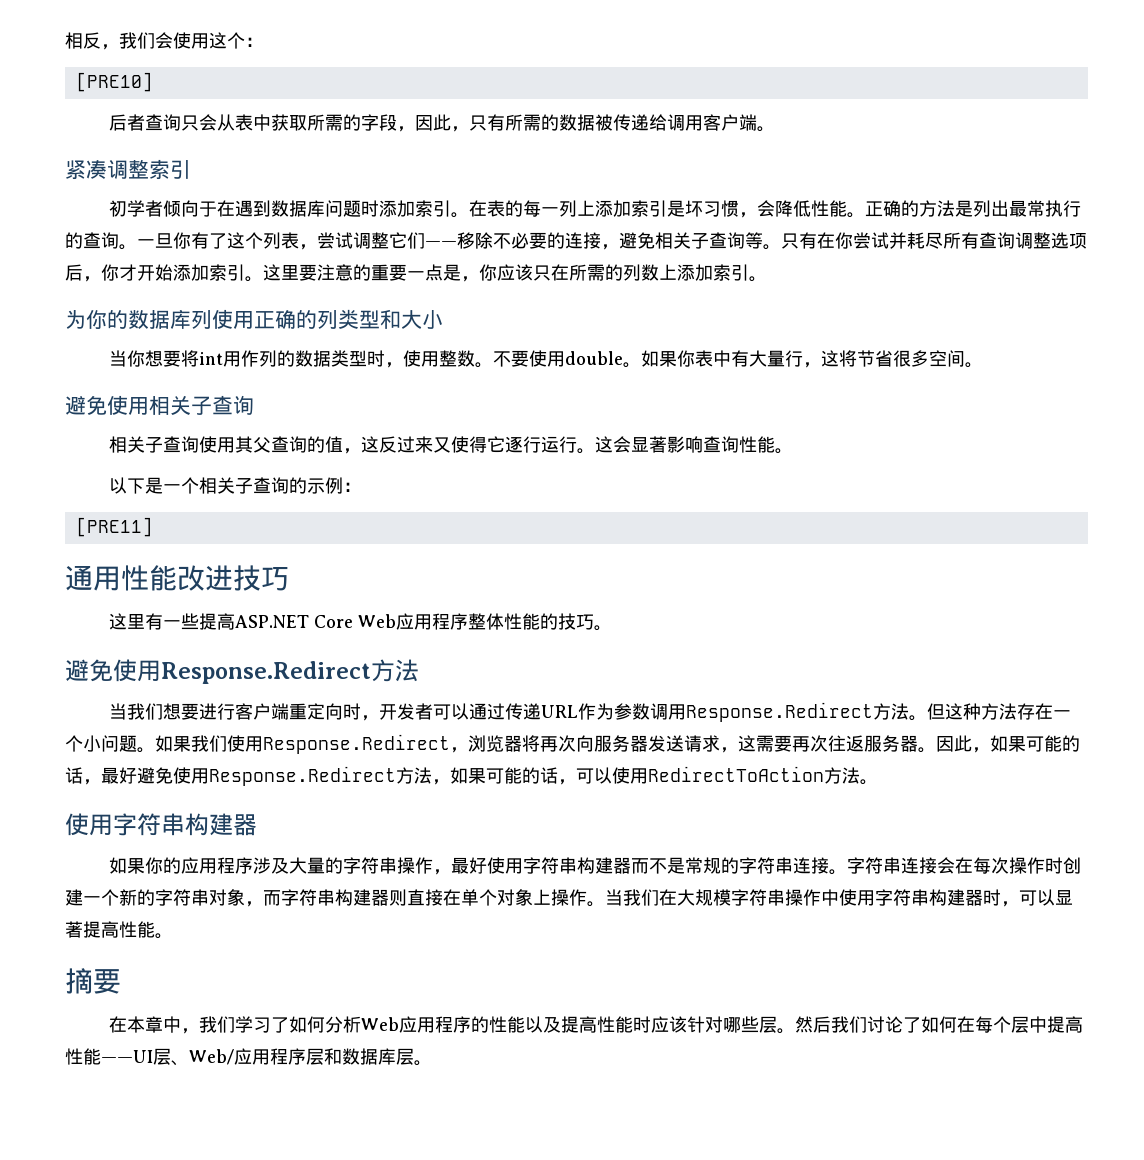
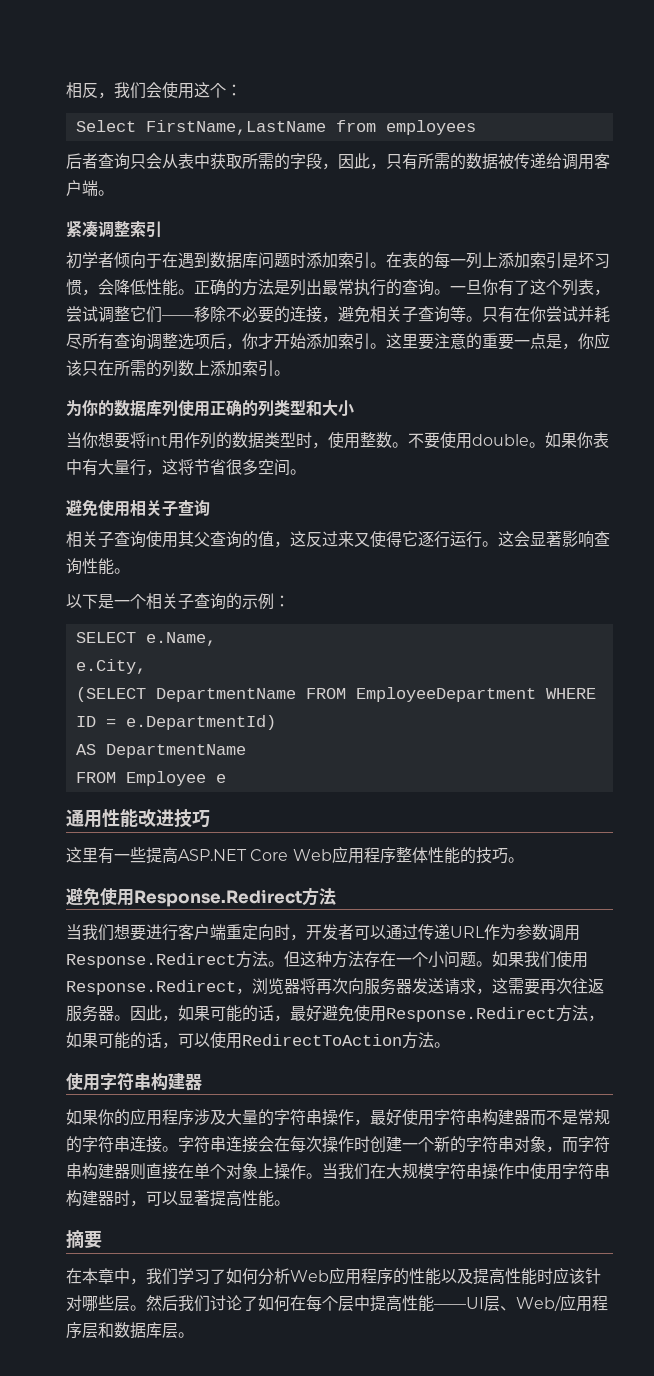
[75,72,153,92] [PRE10] -> [75,120,476,135] Select FirstName,LastName from employees
[75,517,153,537] [PRE11] -> [75,632,216,646] [75,659,146,674] [75,687,596,702] [75,715,276,730] [75,744,246,758] [75,771,226,786] SELECT e.Name, // e.City, // (SELECT DepartmentName FROM EmployeeDepartment WHERE ID = e.DepartmentId) // AS DepartmentName // FROM Employee e

